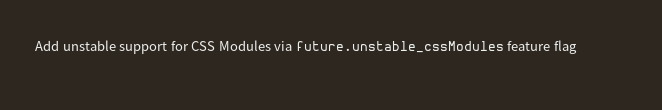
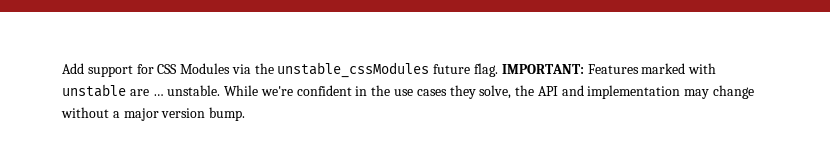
[62,40,116,51] unstable -> (84, 68) none
[295,40,577,54] future.unstable_cssModules feature flag -> [254,62,717,78] [62,84,755,99] [61,107,246,121] the unstable_cssModules future flag. IMPORTANT: Features marked with unstable are … unstable. While we're confident in the use cases they solve, the API and implementation may change without a major version bump.

